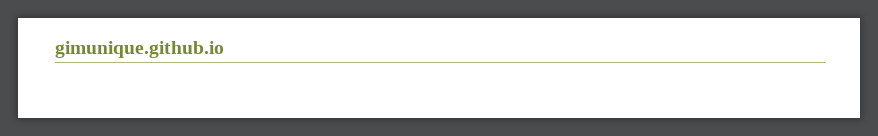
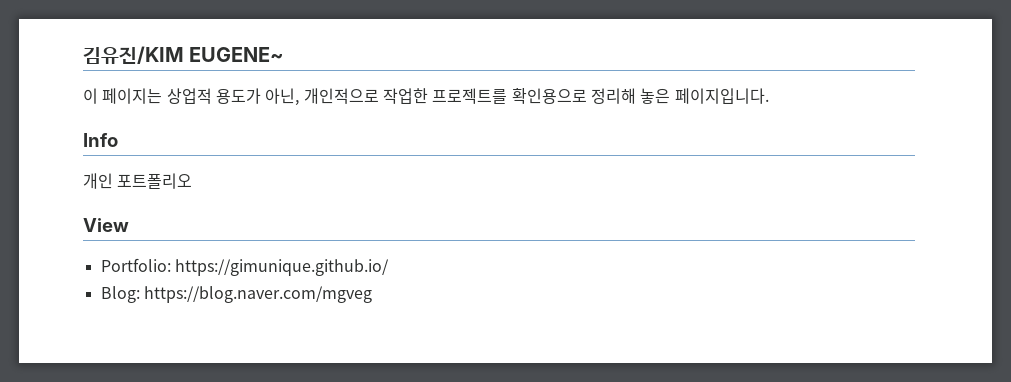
[55,41,224,58] gimunique.github.io -> [83,46,285,64] [83,88,769,106] [83,133,118,147] [83,173,193,189] [83,218,129,232] [100,258,389,276] [100,286,372,303] 김유진/KIM EUGENE~ // 이 페이지는 상업적 용도가 아닌, 개인적으로 작업한 프로젝트를 확인용으로 정리해 놓은 페이지입니다. // Info // 개인 포트폴리오 // View // Portfolio: https://gimunique.github.io/ // Blog: https://blog.naver.com/mgveg

